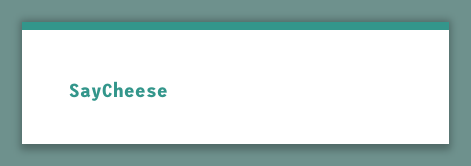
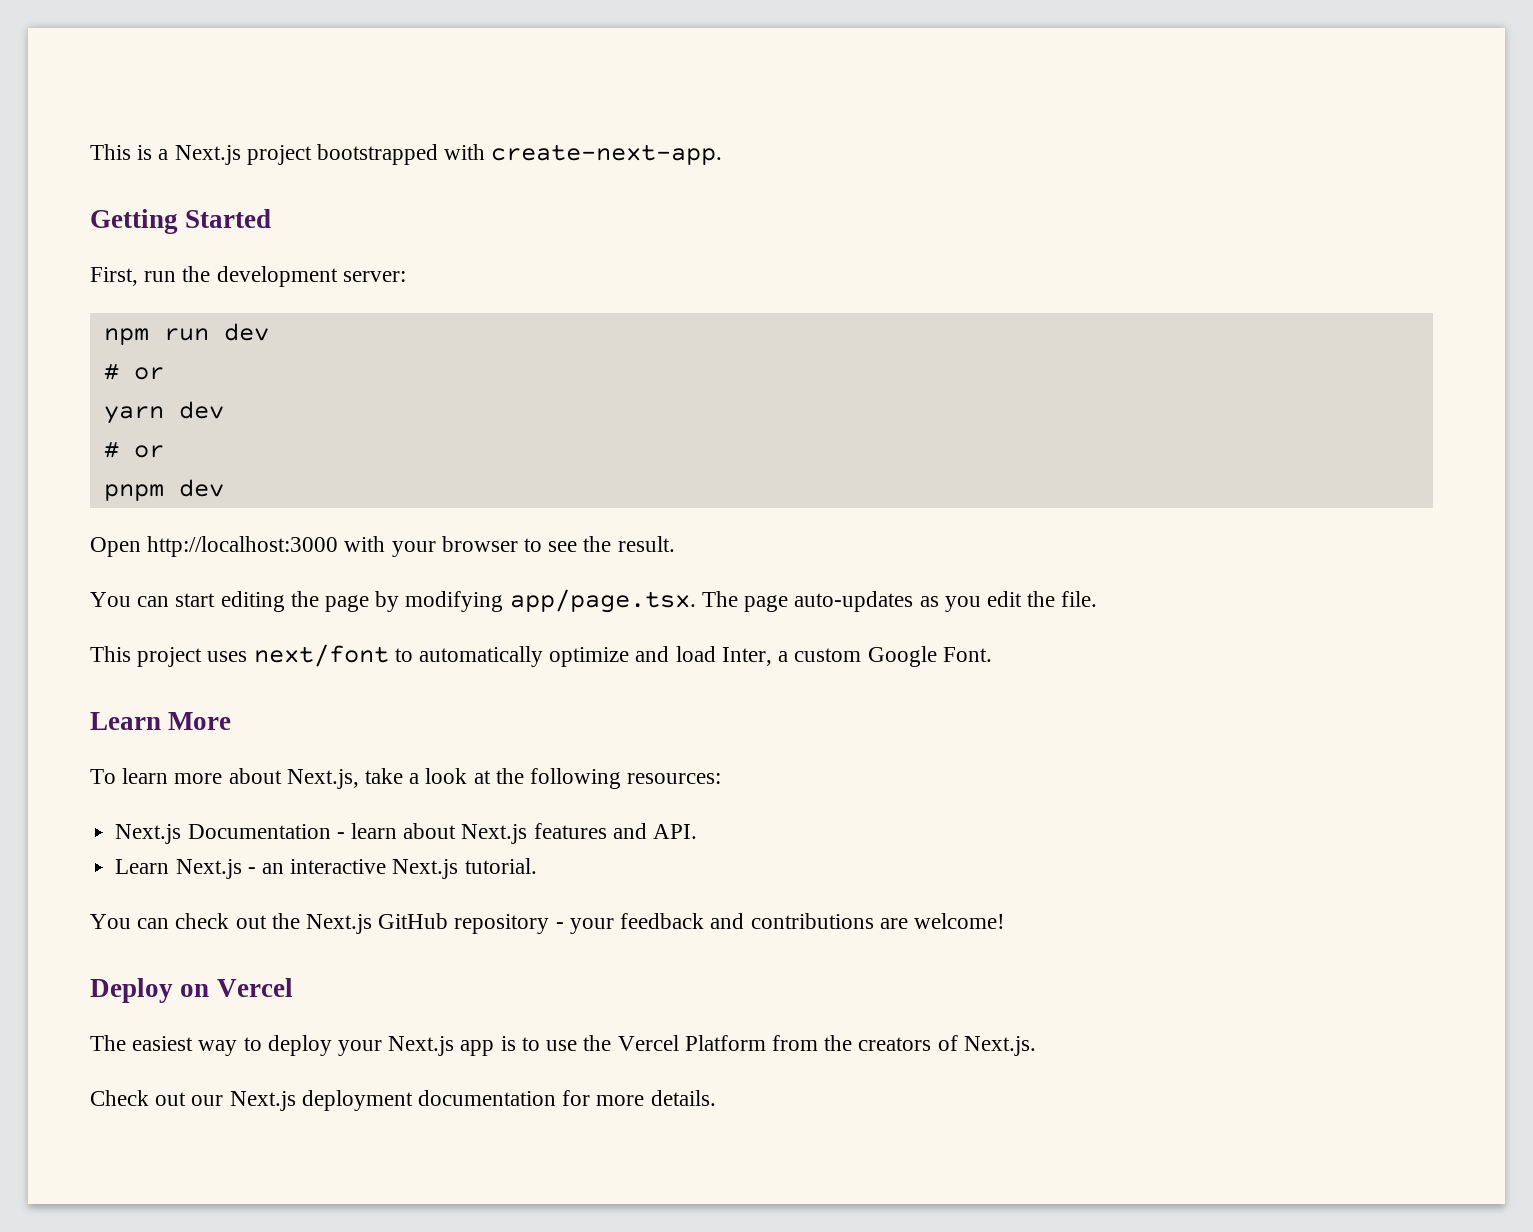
[69,81,168,101] SayCheese -> [90,144,723,165] [90,209,272,234] [90,266,406,287] [103,323,269,345] [103,363,164,380] [103,401,224,424] [103,441,164,458] [103,479,224,501] [90,536,675,557] [90,589,1098,613] [90,644,992,667] [90,712,232,730] [90,768,722,789] [115,823,697,844] [115,858,537,879] [90,913,1005,934] [90,978,293,1003] [90,1035,1036,1056] [90,1090,716,1111] This is a Next.js project bootstrapped with create-next-app. // Getting Started // First, run the development server: // npm run dev // # or // yarn dev // # or // pnpm dev // Open http://localhost:3000 with your browser to see the result. // You can start editing the page by modifying app/page.tsx. The page auto-updates as you edit the file. // This project uses next/font to automatically optimize and load Inter, a custom Google Font. // Learn More // To learn more about Next.js, take a look at the following resources: // Next.js Documentation - learn about Next.js features and API. // Learn Next.js - an interactive Next.js tutorial. // You can check out the Next.js GitHub repository - your feedback and contributions are welcome! // Deploy on Vercel // The easiest way to deploy your Next.js app is to use the Vercel Platform from the creators of Next.js. // Check out our Next.js deployment documentation for more details.

